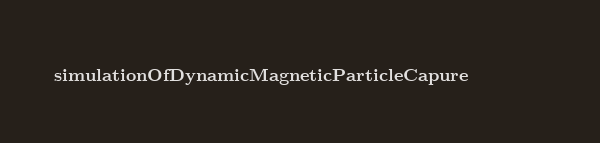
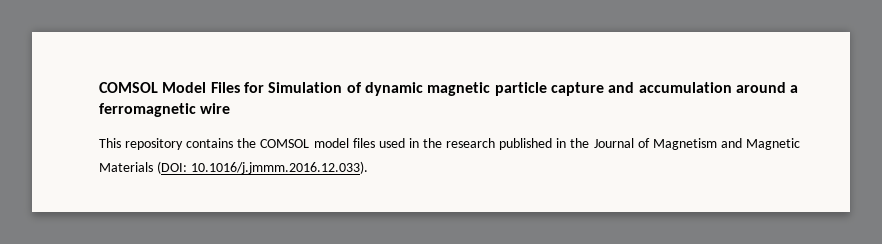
[54,68,468,85] simulationOfDynamicMagneticParticleCapure -> [99,82,799,96] [99,103,231,117] [99,138,800,150] [99,161,368,174] COMSOL Model Files for Simulation of dynamic magnetic particle capture and accumulation around a ferromagnetic wire // This repository contains the COMSOL model files used in the research published in the Journal of Magnetism and Magnetic Materials (DOI: 10.1016/j.jmmm.2016.12.033).

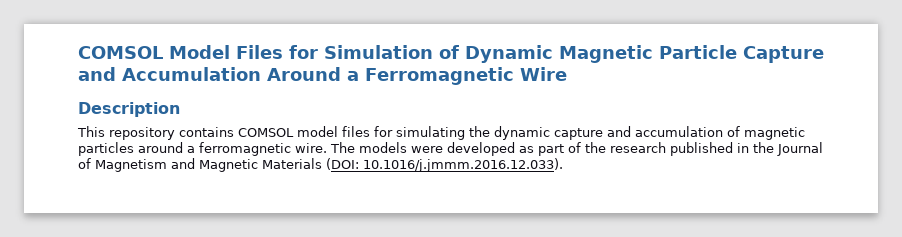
[364,82,799,96] [99,103,231,117] dynamic magnetic particle capture and accumulation around a ferromagnetic wire -> [465,45,824,63] [78,67,567,85] [78,102,180,117] Dynamic Magnetic Particle Capture and Accumulation Around a Ferromagnetic Wire // Description
[237,138,257,148] the -> (234, 132) none
[378,138,419,148] used in -> [374,126,805,140] [78,142,581,156] for simulating the dynamic capture and accumulation of magnetic particles around a ferromagnetic wire. The models were developed as part of

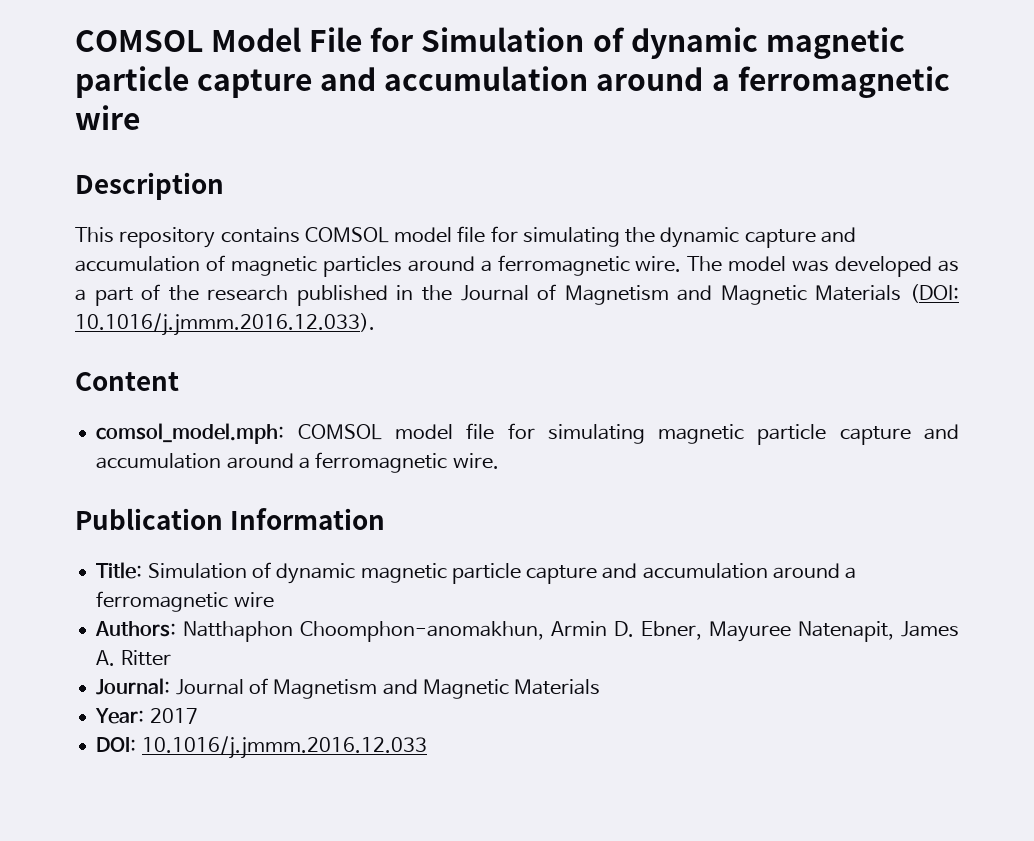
[236,45,283,59] Files -> [309,27,363,52] File
[465,45,824,63] [78,67,567,85] Dynamic Magnetic Particle Capture and Accumulation Around a Ferromagnetic Wire -> [630,27,905,59] [75,66,950,98] [75,105,140,130] dynamic magnetic particle capture and accumulation around a ferromagnetic wire
[342,126,370,137] files -> [457,226,486,243] file
[359,142,443,153] models were -> [728,256,830,272] model was
(534, 149) none -> [75,289,86,301] a
(563, 165) none -> [75,372,179,391] [96,423,960,445] [96,452,499,473] [75,508,386,530] [96,562,857,584] [96,591,274,612] [95,621,960,642] [96,650,171,666] [96,678,601,699] [95,708,198,724] [96,736,427,759] // Content // comsol_model.mph: COMSOL model file for simulating magnetic particle capture and accumulation around a ferromagnetic wire. // Publication Information // Title: Simulation of dynamic magnetic particle capture and accumulation around a ferromagnetic wire // Authors: Natthaphon Choomphon-anomakhun, Armin D. Ebner, Mayuree Natenapit, James A. Ritter // Journal: Journal of Magnetism and Magnetic Materials // Year: 2017 // DOI: 10.1016/j.jmmm.2016.12.033

